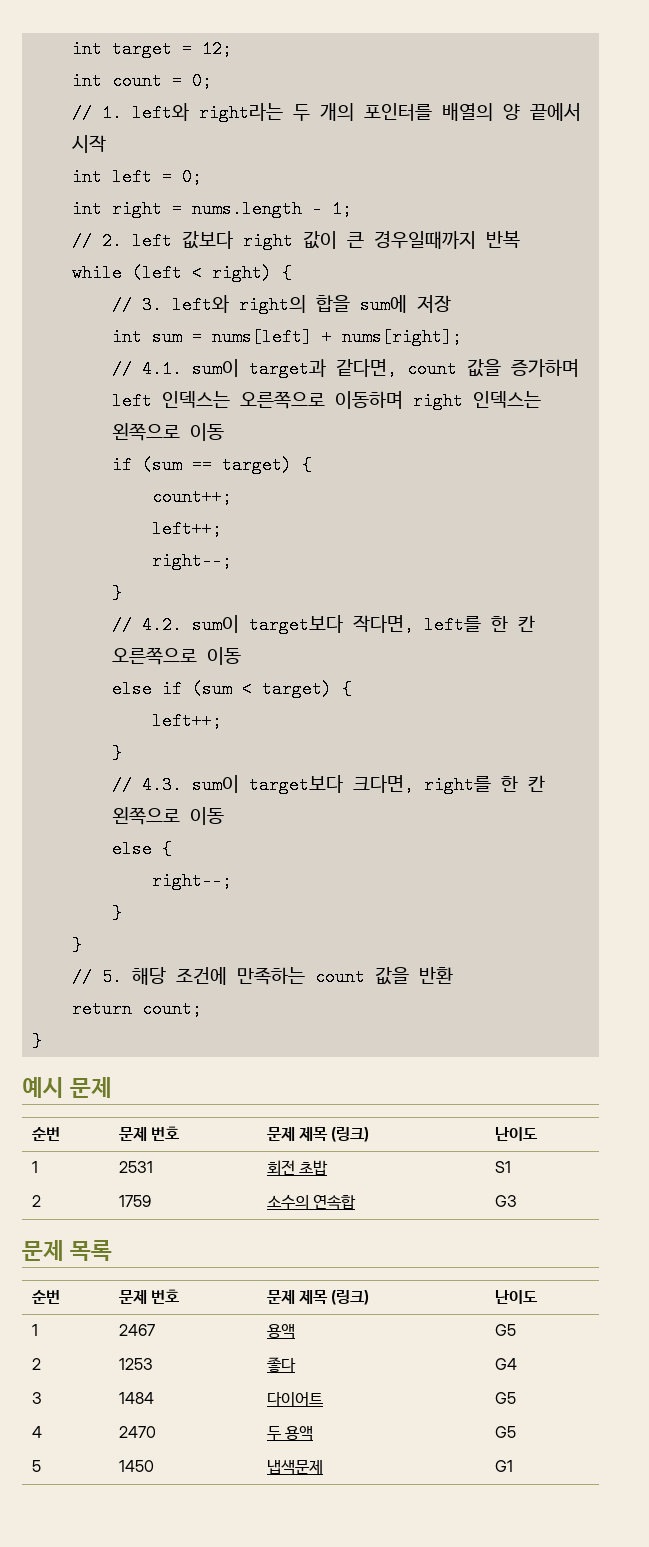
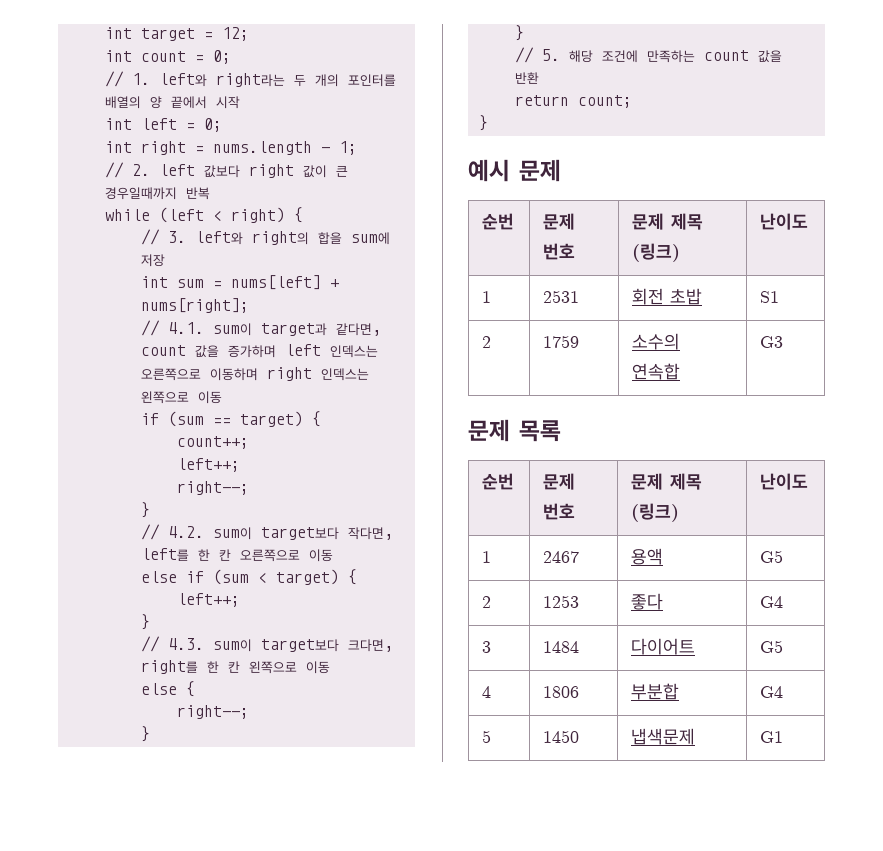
[118,1426,156,1438] [266,1426,314,1441] [494,1426,516,1438] 2470 | 두 용액 | G5 -> [543,686,580,698] [631,683,680,700] [760,686,784,698] 1806 | 부분합 | G4

